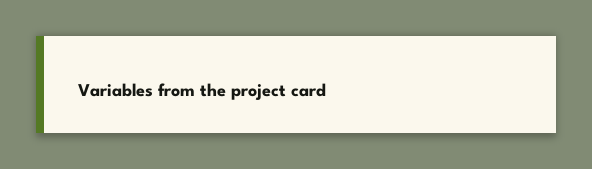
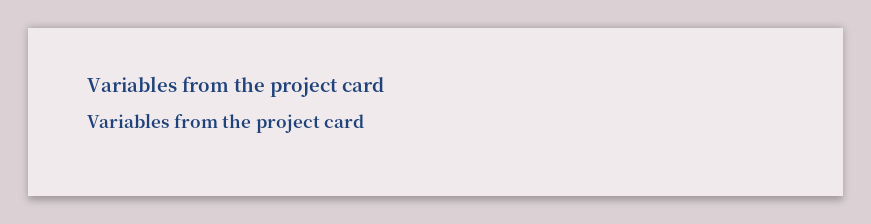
[78,83,326,100] Variables from the project card -> [87,76,384,97] [87,113,365,133] Variables from the project card // Variables from the project card

